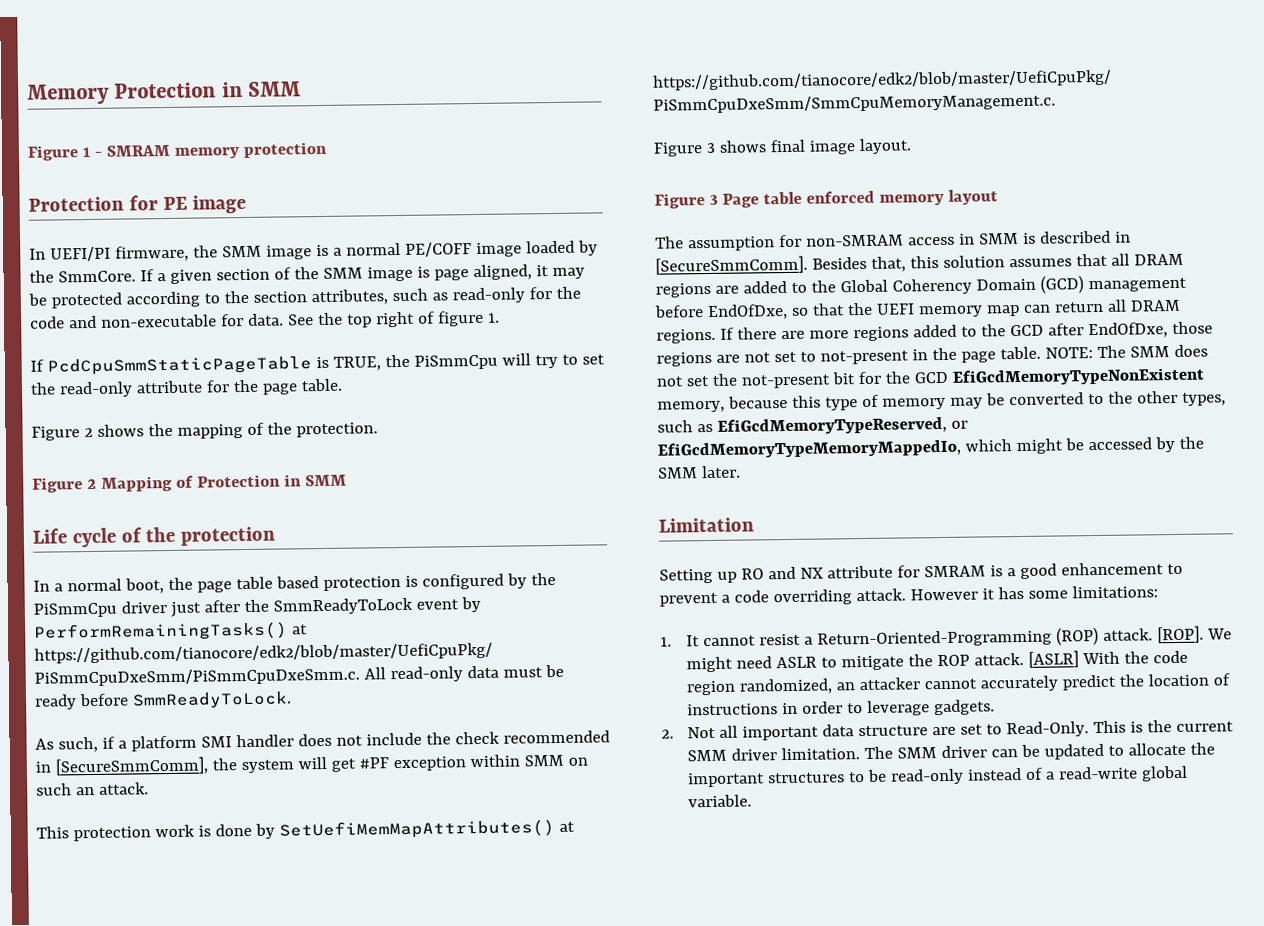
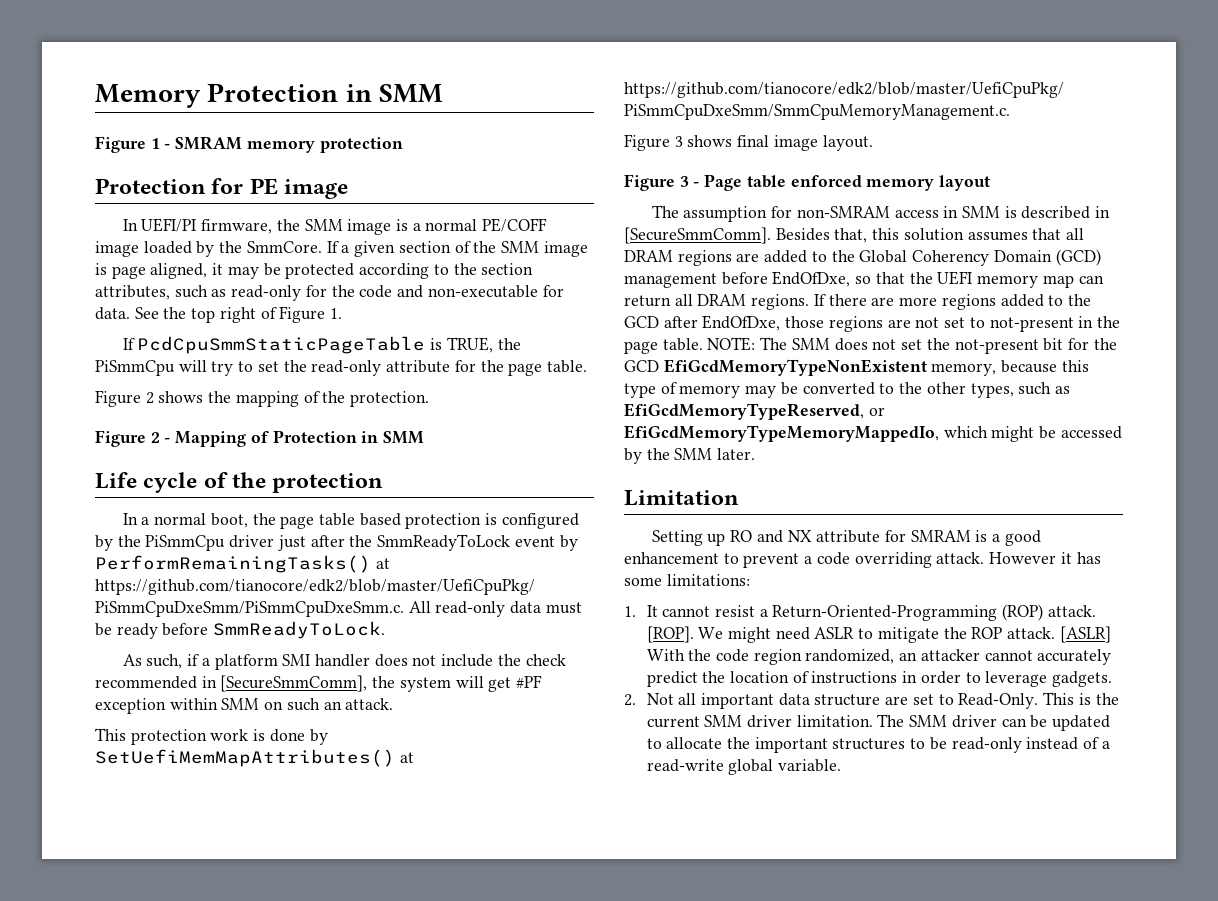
[437,310,484,327] figure -> [279,306,326,323] Figure
(97, 484) none -> [164,438,171,443] -
(718, 199) none -> [693,182,700,187] -

